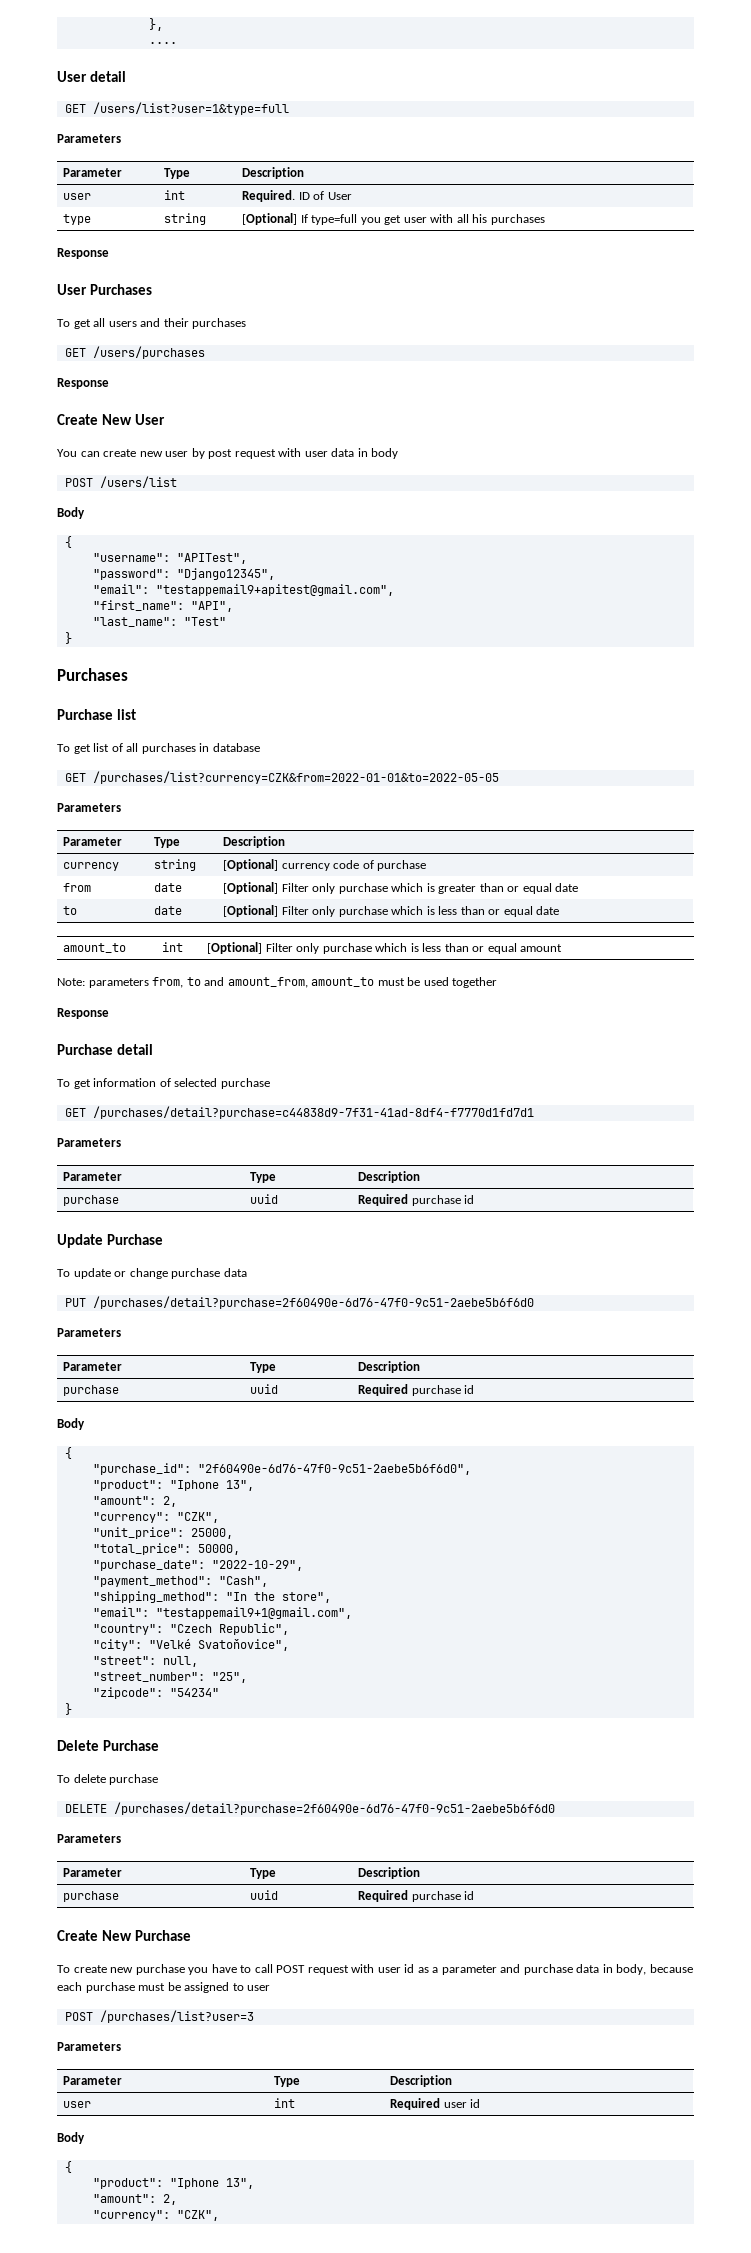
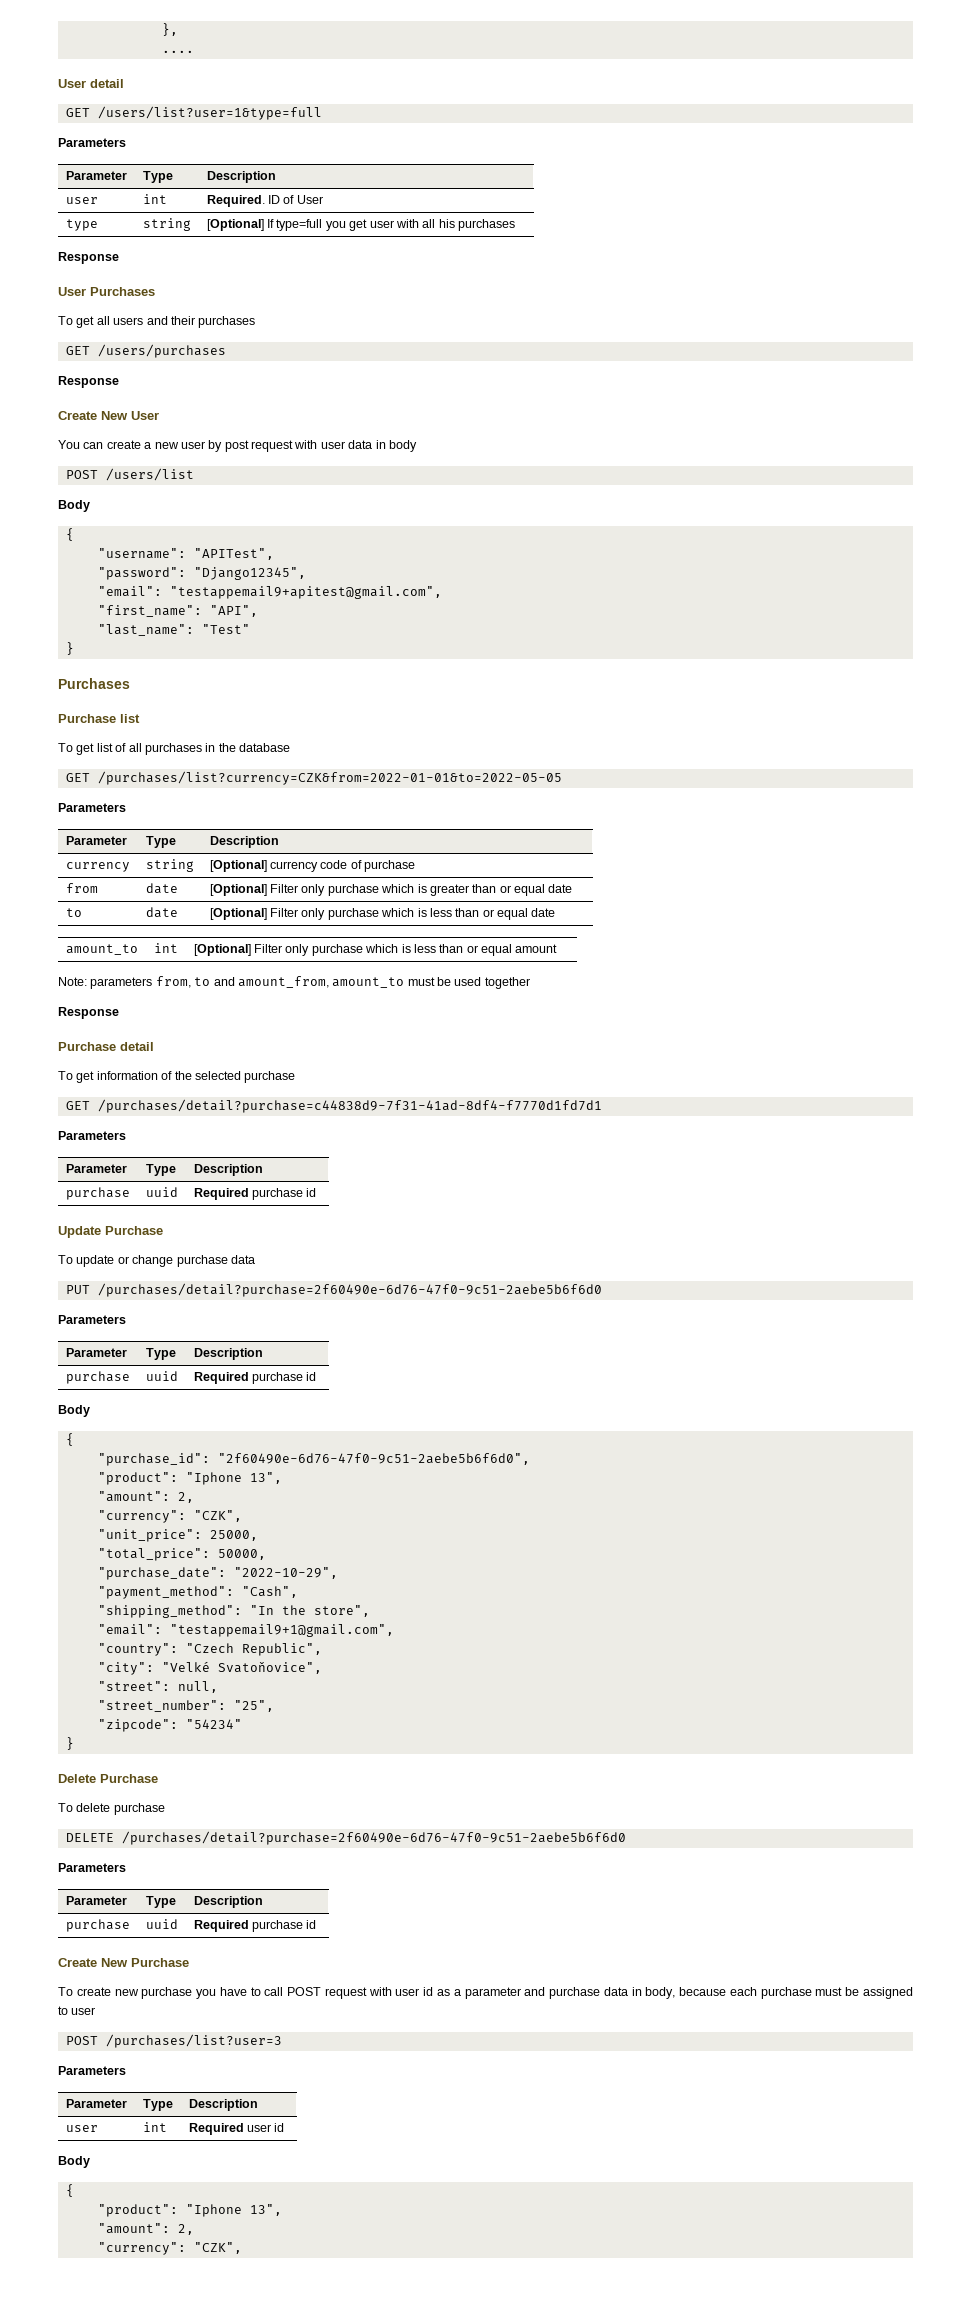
(137, 453) none -> [144,442,152,449] a
(210, 747) none -> [218,743,236,752] the
(171, 1082) none -> [174,1071,192,1080] the

